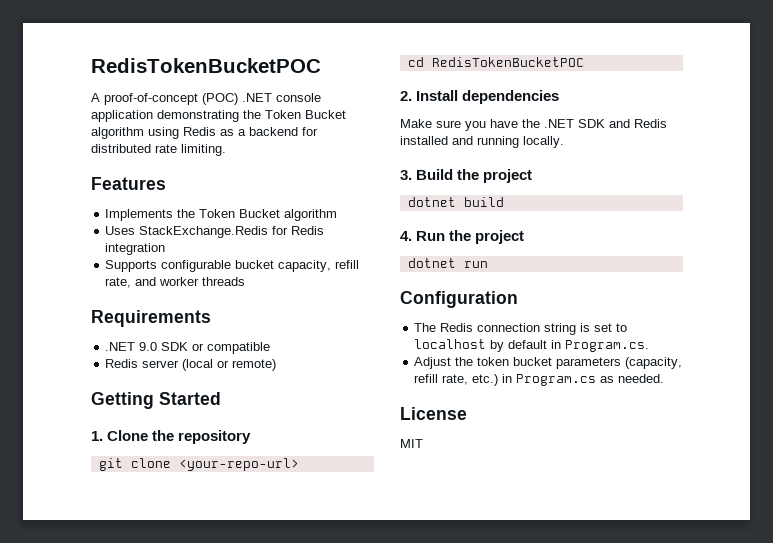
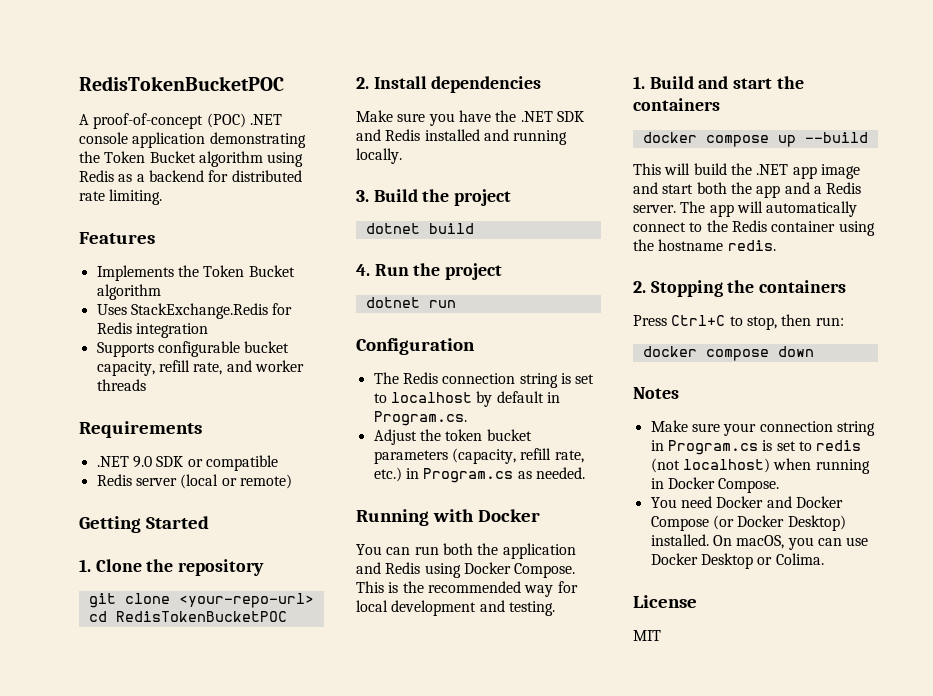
(665, 378) none -> [356,509,540,526] [356,543,576,559] [356,562,576,578] [356,581,578,597] [356,600,555,616] [633,76,804,89] [633,98,720,111] [642,132,868,147] [633,163,860,179] [633,182,862,198] [633,201,858,217] [633,220,875,236] [633,239,776,251] [633,280,847,297] [633,314,844,330] [642,346,814,361] [633,387,679,399] [650,420,875,436] [650,440,862,455] [650,458,870,474] [650,477,780,493] [650,496,843,508] [650,515,846,531] [650,534,869,550] [650,553,824,569] // Running with Docker // You can run both the application and Redis using Docker Compose. This is the recommended way for local development and testing. // 1. Build and start the containers // docker compose up --build // This will build the .NET app image and start both the app and a Redis server. The app will automatically connect to the Redis container using the hostname redis. // 2. Stopping the containers // Press Ctrl+C to stop, then run: // docker compose down // Notes // Make sure your connection string in Program.cs is set to redis (not localhost) when running in Docker Compose. // You need Docker and Docker Compose (or Docker Desktop) installed. On macOS, you can use Docker Desktop or Colima.

